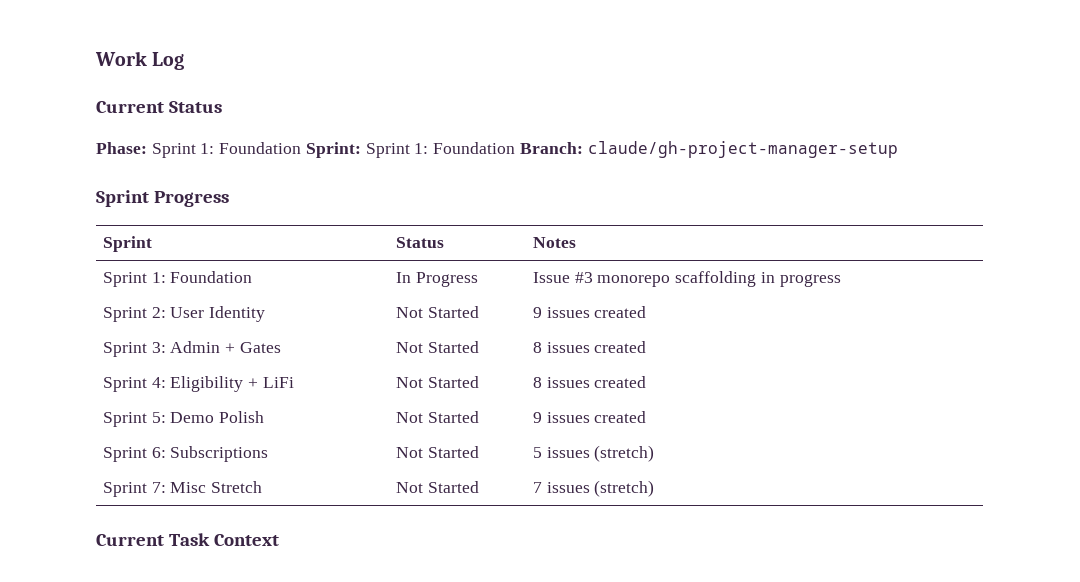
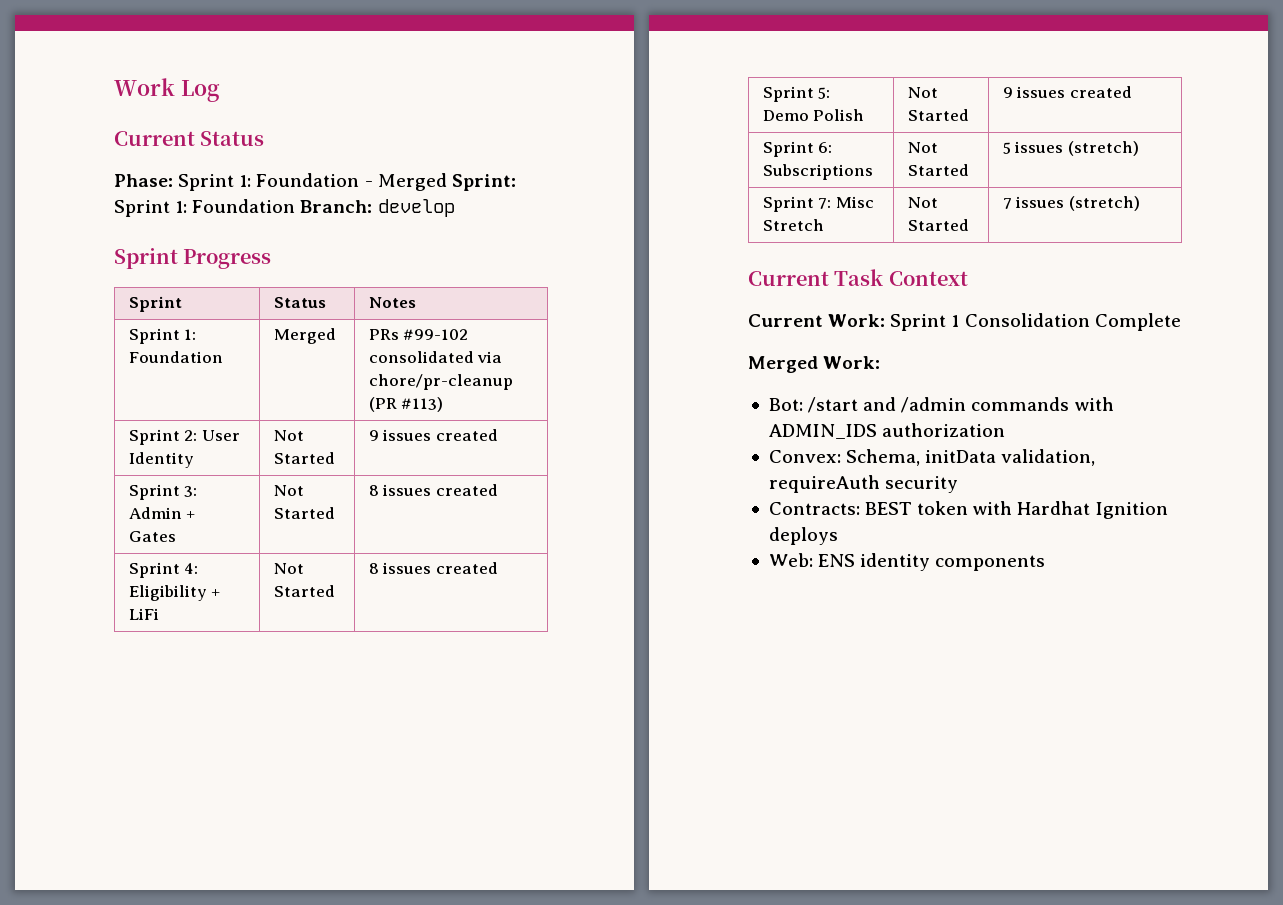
(302, 148) none -> [364,173,447,191] - Merged
[587,141,898,158] claude/gh-project-manager-setup -> [377,199,455,217] develop
[396,272,478,287] [533,271,841,287] In Progress | Issue #3 monorepo scaffolding in progress -> [273,328,336,344] [368,329,469,340] [368,351,503,363] [368,374,513,390] [368,397,444,412] Merged | PRs #99-102 consolidated via chore/pr-cleanup (PR #113)
(279, 540) none -> [748,313,1181,331] [748,356,881,373] [768,397,1114,413] [768,423,1006,439] [768,449,1096,466] [768,475,959,493] [768,501,1168,519] [768,527,838,545] [768,553,1046,571] // Current Work: Sprint 1 Consolidation Complete // Merged Work: // Bot: /start and /admin commands with ADMIN_IDS authorization // Convex: Schema, initData validation, requireAuth security // Contracts: BEST token with Hardhat Ignition deploys // Web: ENS identity components

